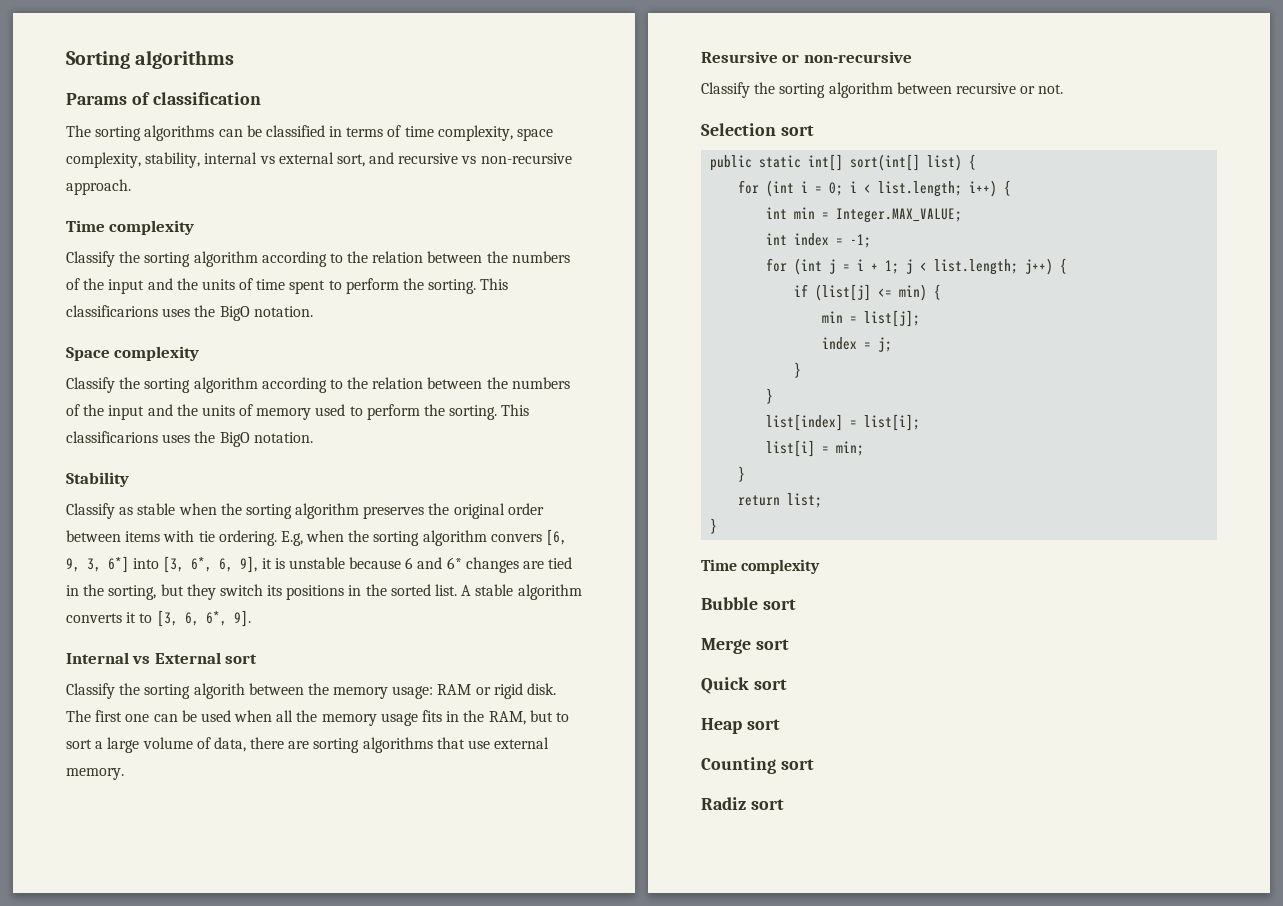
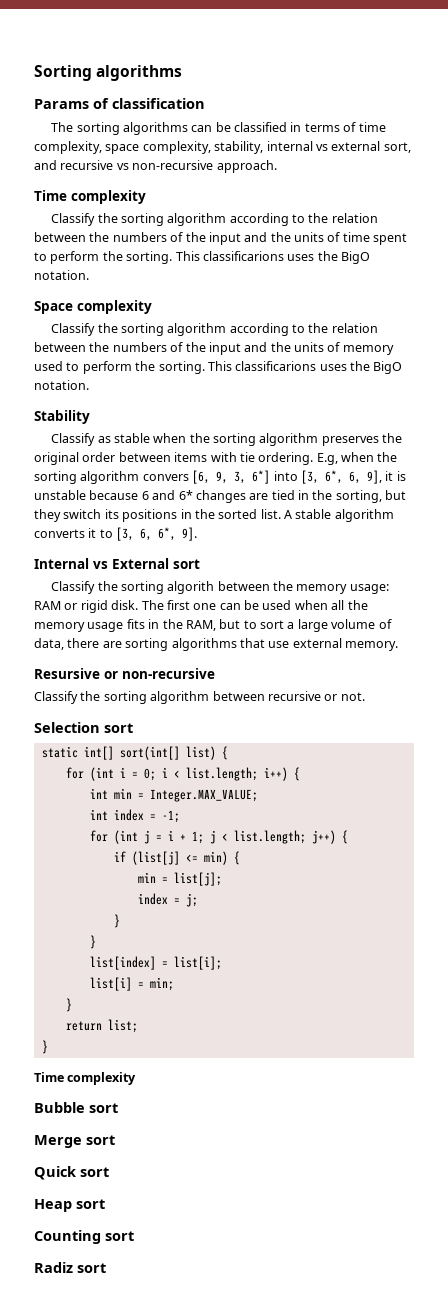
[710,155,753,171] public -> (133, 728) none

